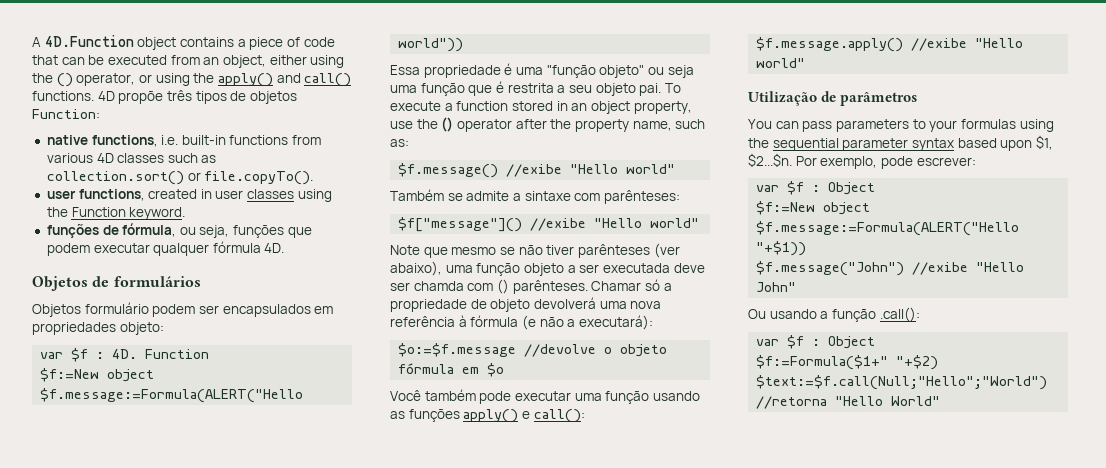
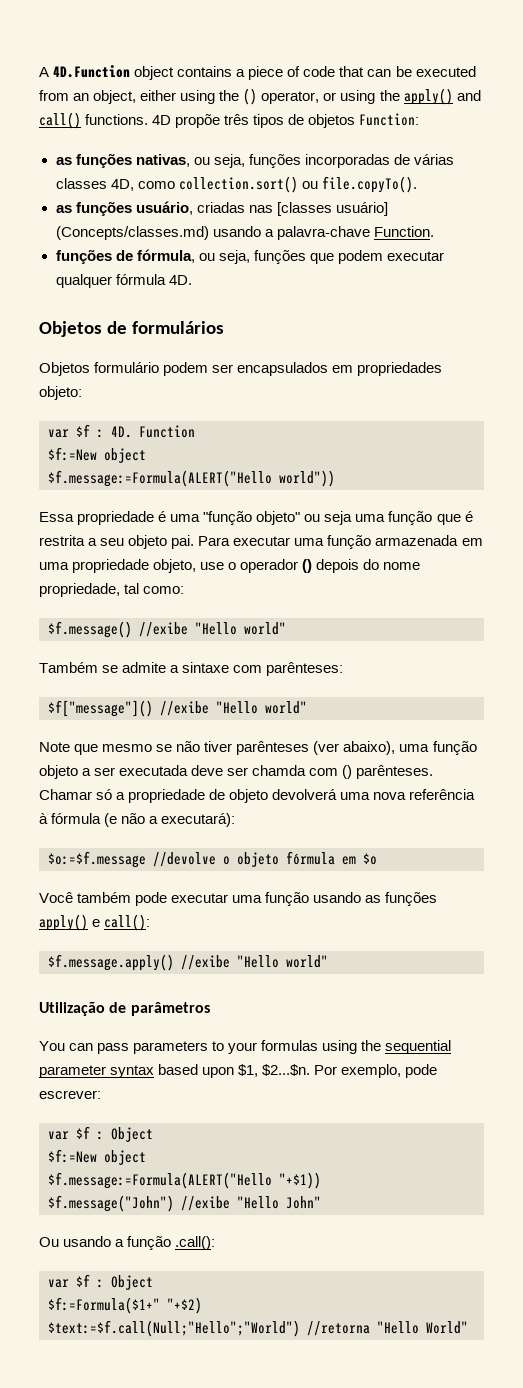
[46,135,322,147] [46,153,217,163] [46,171,314,185] [46,189,332,202] [46,207,186,220] native functions, i.e. built-in functions from various 4D classes such as collection.sort() or file.copyTo(). // user functions, created in user classes using the Function keyword. -> [55,153,454,168] [55,176,417,193] [55,201,388,216] [55,226,434,240] as funções nativas, ou seja, funções incorporadas de várias classes 4D, como collection.sort() ou file.copyTo(). // as funções usuário, criadas nas [classes usuário] (Concepts/classes.md) usando a palavra-chave Function.
[664,83,681,93] [390,101,692,114] [390,117,706,132] [390,139,409,147] To execute a function stored in an object property, use the () operator after the property name, such as: -> [198,535,483,549] [39,559,421,573] [39,583,185,597] Para executar uma função armazenada em uma propriedade objeto, use o operador () depois do nome propriedade, tal como:

